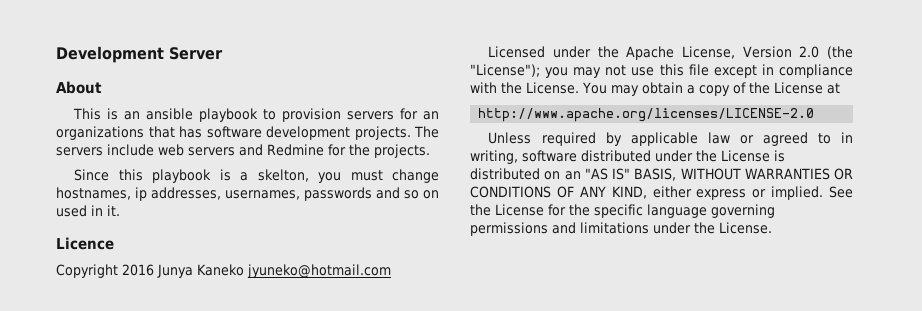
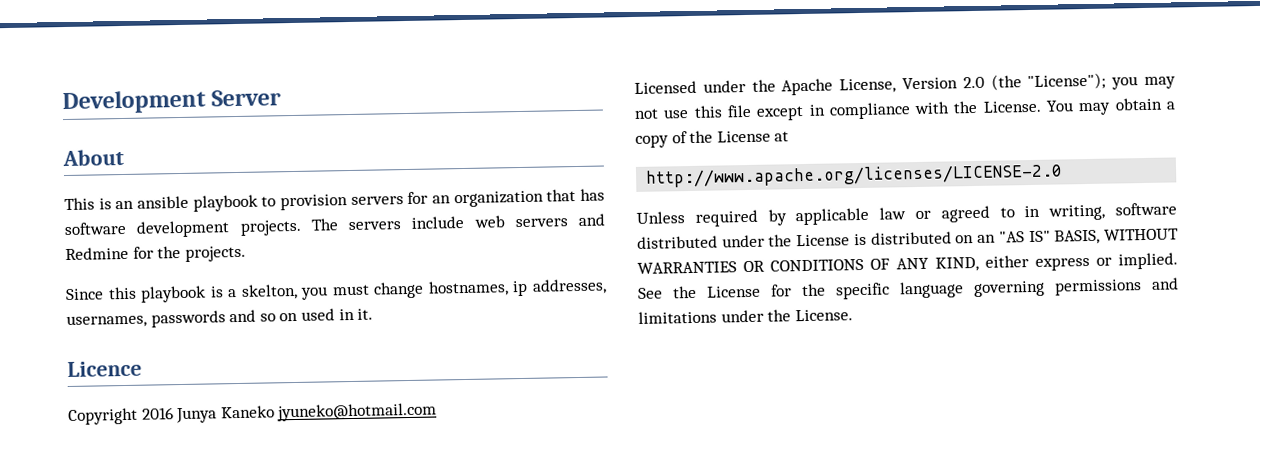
[56,126,144,140] organizations -> [453,190,544,208] organization

